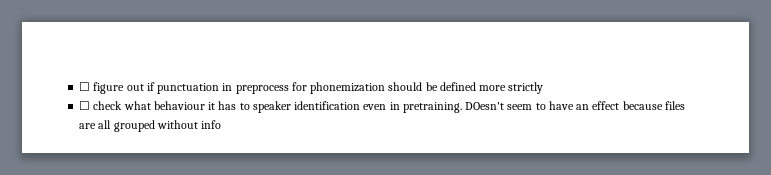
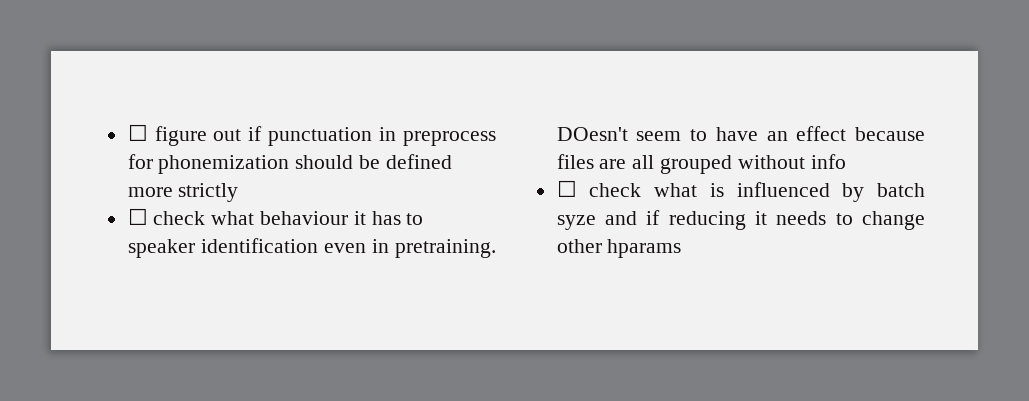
(222, 124) none -> [556,180,925,202] [556,210,925,230] [556,239,682,258] // ☐ check what is influenced by batch syze and if reducing it needs to change other hparams

